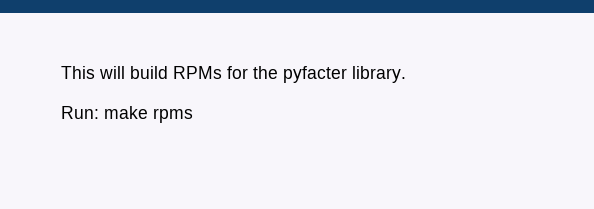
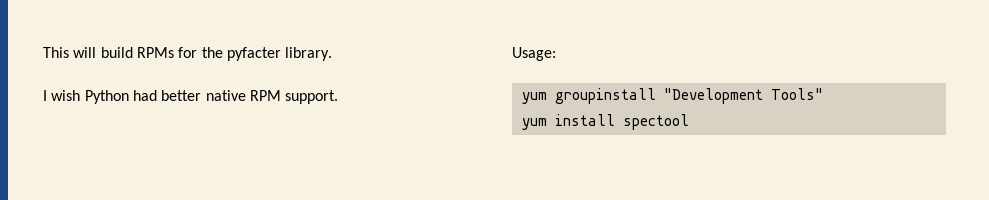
[61,106,193,123] Run: make rpms -> [43,90,339,104] [512,47,556,61] [521,88,823,104] [521,114,689,130] I wish Python had better native RPM support. // Usage: // yum groupinstall "Development Tools" // yum install spectool

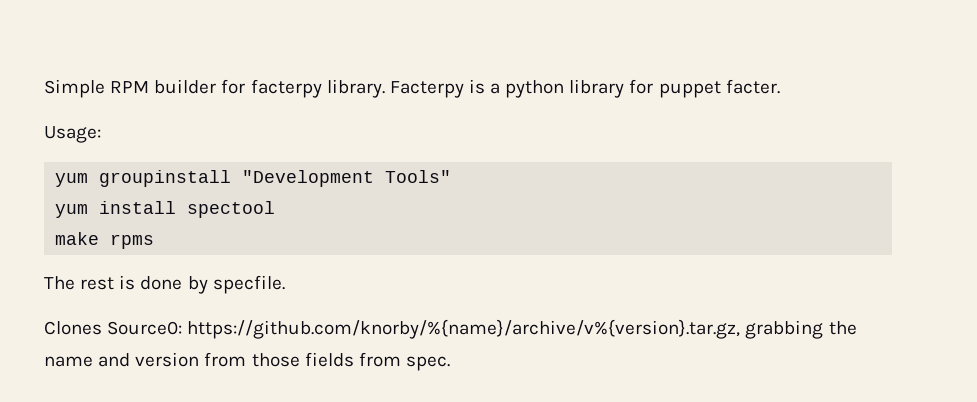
[43,47,333,61] [43,90,339,104] This will build RPMs for the pyfacter library. // I wish Python had better native RPM support. -> [44,79,780,98] Simple RPM builder for facterpy library. Facterpy is a python library for puppet facter.
(689, 122) none -> [55,232,155,249] [44,275,285,294] [44,319,857,339] [44,352,450,371] // make rpms // The rest is done by specfile. // Clones Source0: https://github.com/knorby/%{name}/archive/v%{version}.tar.gz, grabbing the name and version from those fields from spec.

